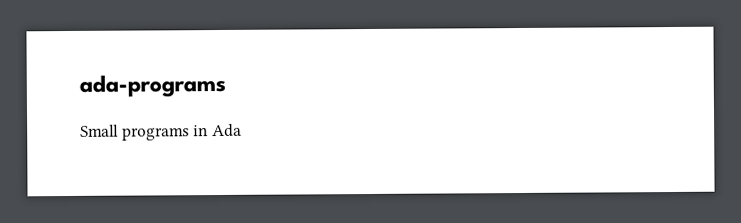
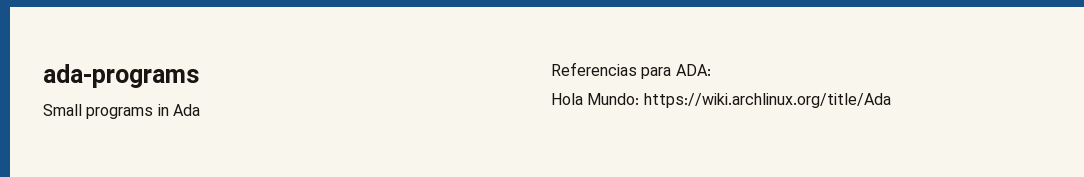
(242, 130) none -> [551,62,711,79] [551,93,891,108] // Referencias para ADA: // Hola Mundo: https://wiki.archlinux.org/title/Ada

